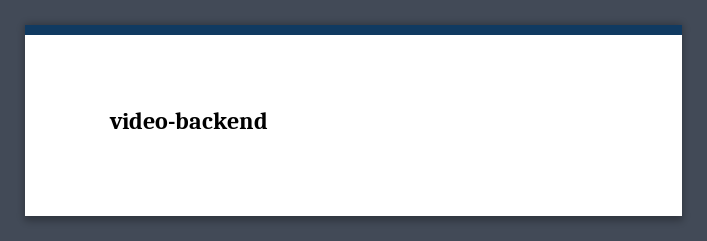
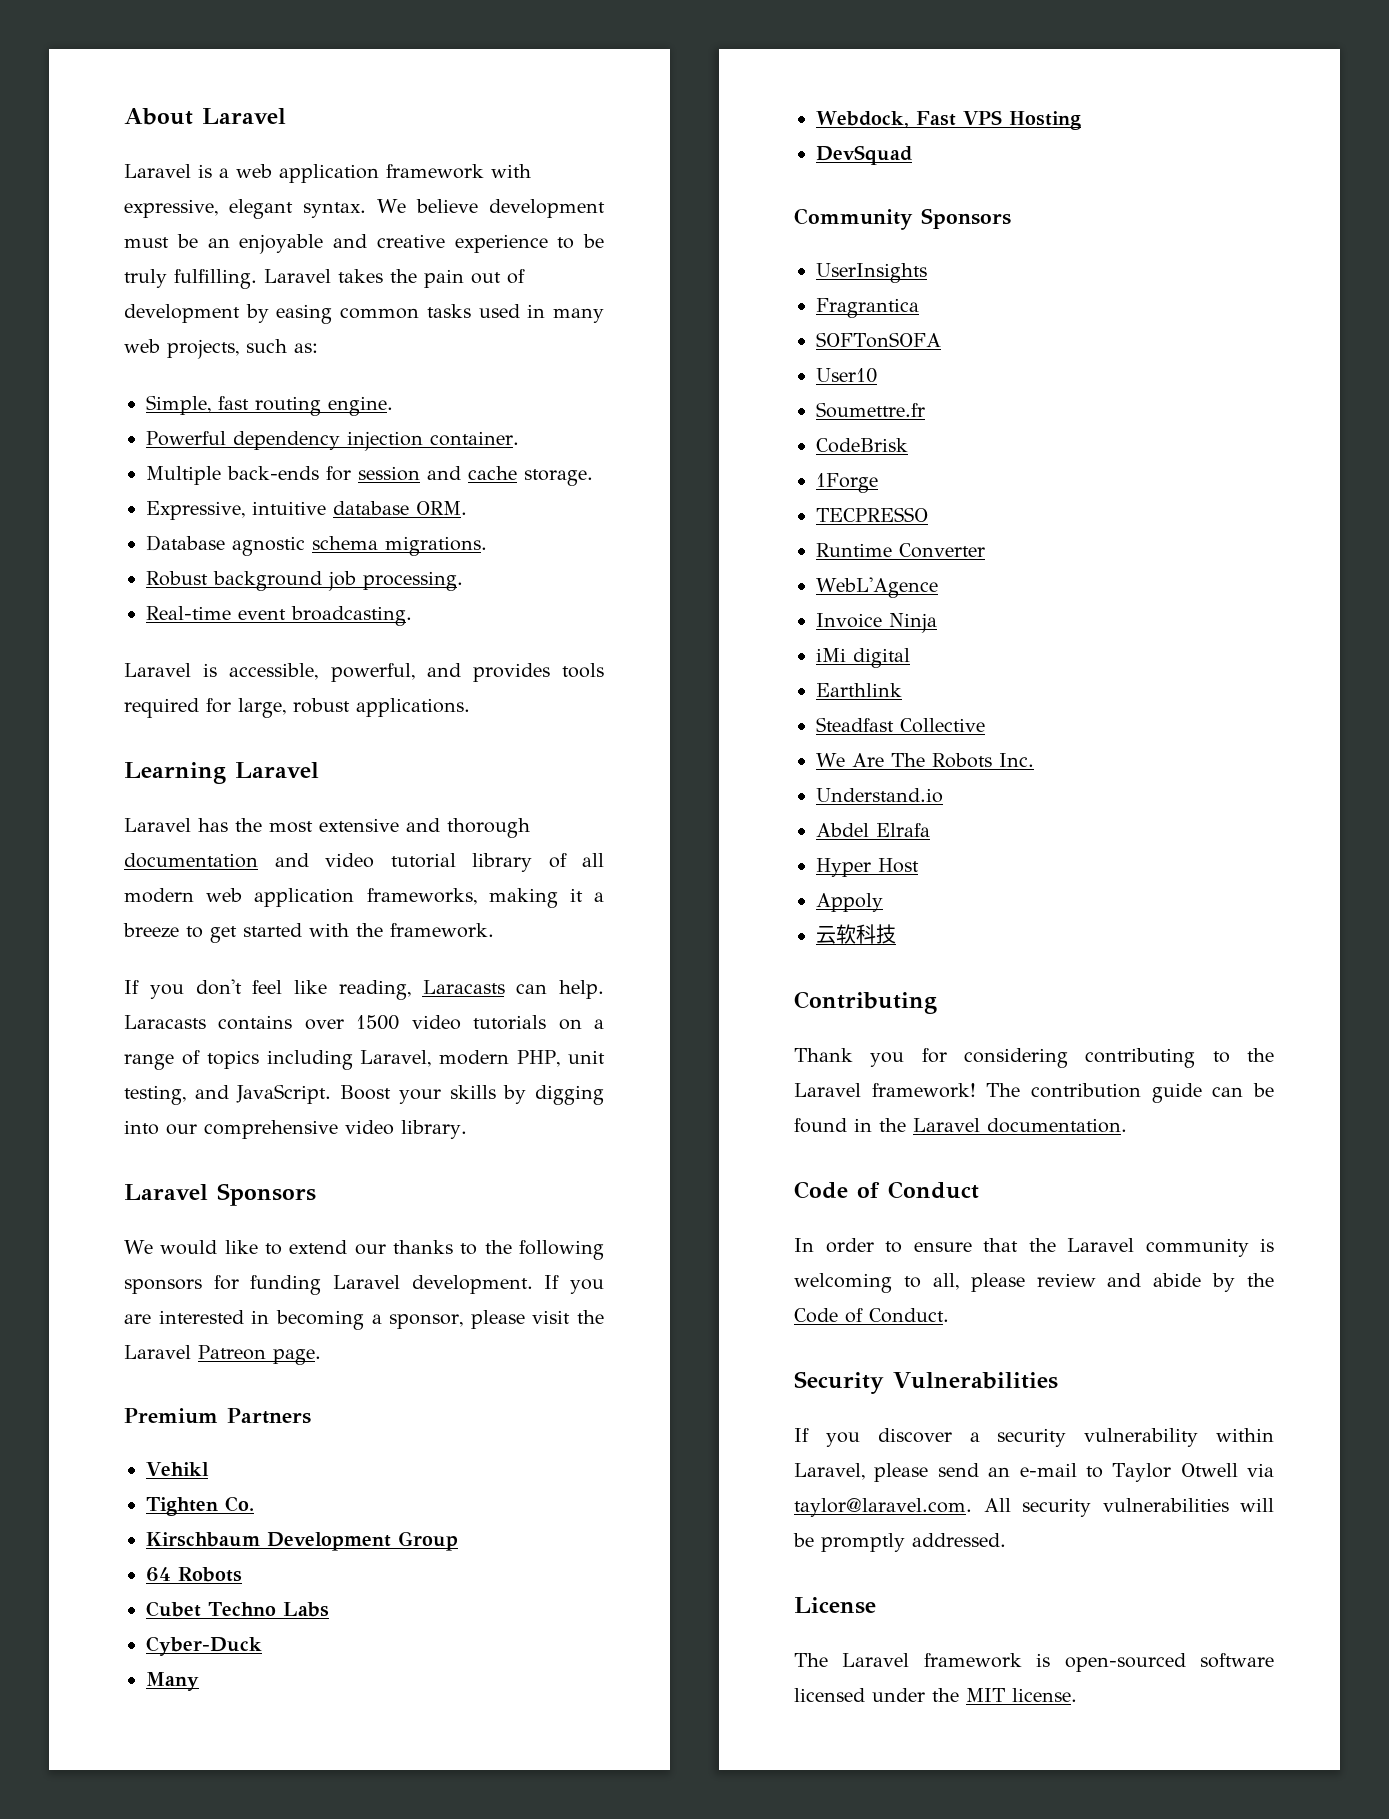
[109,112,268,129] video-backend -> [124,108,286,125] [124,164,531,183] [124,199,605,219] [124,234,604,254] [124,269,525,289] [124,304,604,324] [124,339,318,359] [146,395,393,416] [146,431,519,451] [146,466,593,486] [146,501,467,520] [146,535,487,556] [146,571,463,591] [146,606,412,626] [124,663,604,682] [124,698,470,718] [124,762,319,784] [124,818,530,838] [124,853,604,872] [124,888,604,908] [123,923,494,943] [124,979,604,1000] [124,1015,604,1030] [124,1050,605,1070] [124,1084,604,1105] [124,1120,467,1139] [124,1183,316,1206] [124,1240,605,1260] [124,1275,604,1295] [124,1310,604,1330] [124,1345,321,1365] [124,1408,311,1424] [146,1462,209,1476] [146,1496,254,1516] [146,1531,458,1551] [146,1567,242,1582] [146,1601,329,1617] [146,1636,262,1656] [146,1672,199,1691] [816,110,1081,130] [816,145,912,165] [794,208,1011,230] [816,263,927,283] [816,298,919,318] [816,332,941,348] [816,368,877,383] [816,402,925,418] [816,438,908,453] [816,473,878,493] [816,507,928,522] [816,543,985,558] [816,577,938,598] [816,613,937,633] [816,648,910,668] [816,683,902,697] [816,717,985,733] [816,753,1034,768] [816,788,943,803] [816,823,930,837] [816,858,919,877] [816,893,883,912] [816,924,896,944] [794,991,937,1014] [794,1048,1274,1068] [794,1083,1274,1103] [794,1118,1127,1133] [794,1181,979,1199] [794,1238,1274,1257] [794,1273,1274,1293] [794,1308,949,1323] [794,1371,1058,1394] [794,1428,1274,1447] [794,1463,1274,1482] [794,1498,1274,1517] [793,1533,1006,1552] [794,1597,876,1614] [794,1653,1274,1672] [794,1688,1077,1702] About Laravel // Laravel is a web application framework with expressive, elegant syntax. We believe development must be an enjoyable and creative experience to be truly fulfilling. Laravel takes the pain out of development by easing common tasks used in many web projects, such as: // Simple, fast routing engine. // Powerful dependency injection container. // Multiple back-ends for session and cache storage. // Expressive, intuitive database ORM. // Database agnostic schema migrations. // Robust background job processing. // Real-time event broadcasting. // Laravel is accessible, powerful, and provides tools required for large, robust applications. // Learning Laravel // Laravel has the most extensive and thorough documentation and video tutorial library of all modern web application frameworks, making it a breeze to get started with the framework. // If you don't feel like reading, Laracasts can help. Laracasts contains over 1500 video tutorials on a range of topics including Laravel, modern PHP, unit testing, and JavaScript. Boost your skills by digging into our comprehensive video library. // Laravel Sponsors // We would like to extend our thanks to the following sponsors for funding Laravel development. If you are interested in becoming a sponsor, please visit the Laravel Patreon page. // Premium Partners // Vehikl // Tighten Co. // Kirschbaum Development Group // 64 Robots // Cubet Techno Labs // Cyber-Duck // Many // Webdock, Fast VPS Hosting // DevSquad // Community Sponsors // UserInsights // Fragrantica // SOFTonSOFA // User10 // Soumettre.fr // CodeBrisk // 1Forge // TECPRESSO // Runtime Converter // WebL'Agence // Invoice Ninja // iMi digital // Earthlink // Steadfast Collective // We Are The Robots Inc. // Understand.io // Abdel Elrafa // Hyper Host // Appoly // 云软科技 // Contributing // Thank you for considering contributing to the Laravel framework! The contribution guide can be found in the Laravel documentation. // Code of Conduct // In order to ensure that the Laravel community is welcoming to all, please review and abide by the Code of Conduct. // Security Vulnerabilities // If you discover a security vulnerability within Laravel, please send an e-mail to Taylor Otwell via taylor@laravel.com. All security vulnerabilities will be promptly addressed. // License // The Laravel framework is open-sourced software licensed under the MIT license.

